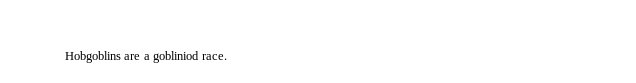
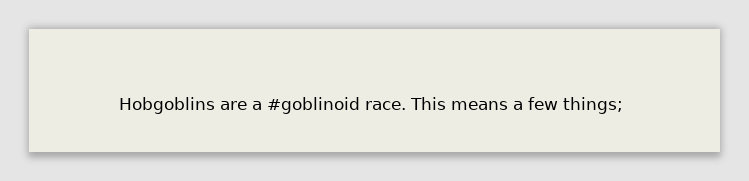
[153,51,227,63] gobliniod race. -> [267,97,623,114] #goblinoid race. This means a few things;

